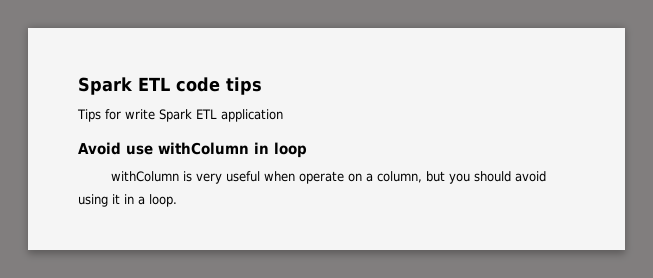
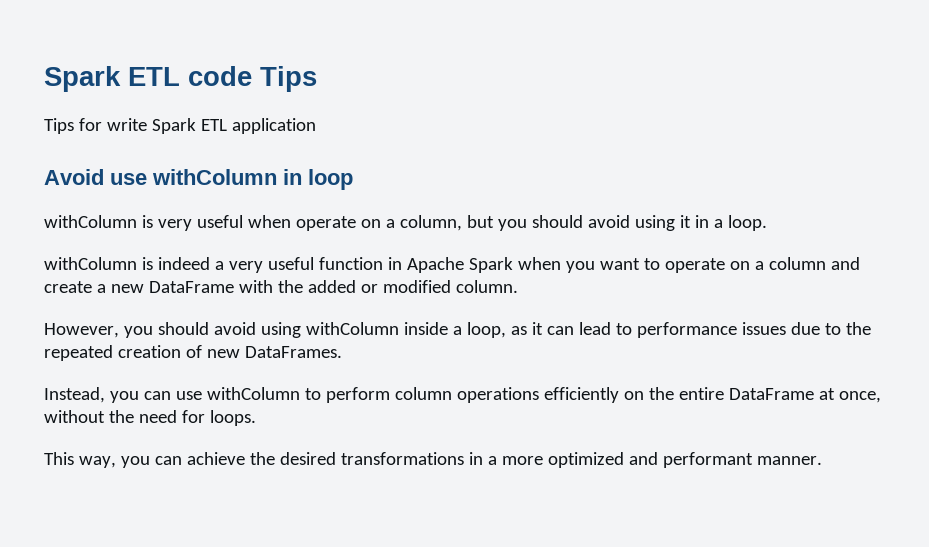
[226,77,262,95] tips -> [260,66,317,92] Tips
(177, 200) none -> [44,257,860,273] [44,280,518,293] [44,322,871,338] [44,345,342,361] [44,387,881,403] [44,410,256,426] [44,452,822,468] // withColumn is indeed a very useful function in Apache Spark when you want to operate on a column and create a new DataFrame with the added or modified column. // However, you should avoid using withColumn inside a loop, as it can lead to performance issues due to the repeated creation of new DataFrames. // Instead, you can use withColumn to perform column operations efficiently on the entire DataFrame at once, without the need for loops. // This way, you can achieve the desired transformations in a more optimized and performant manner.

